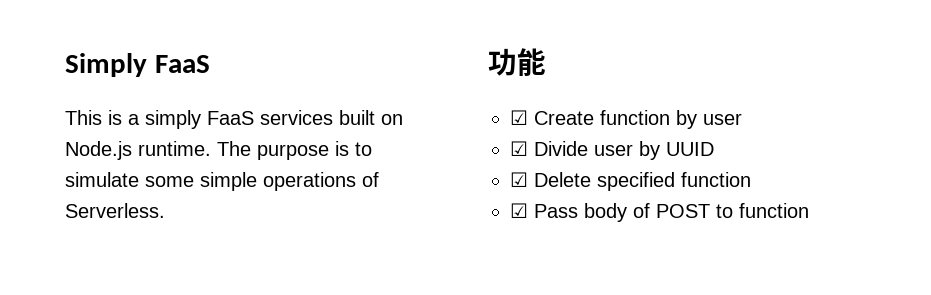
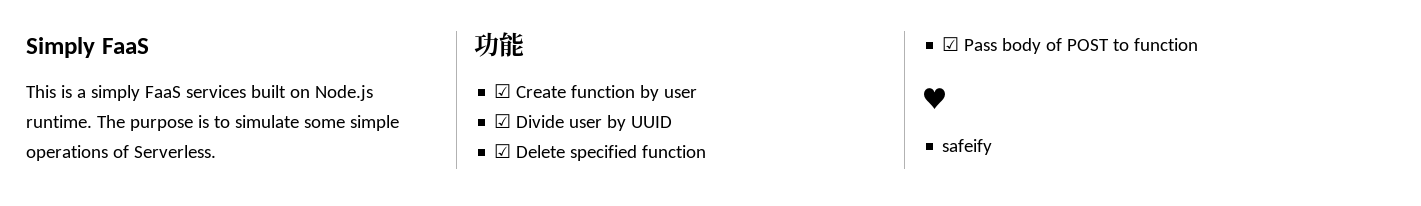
(809, 210) none -> [922,88,947,109] [942,139,993,155] // ♥ // safeify

